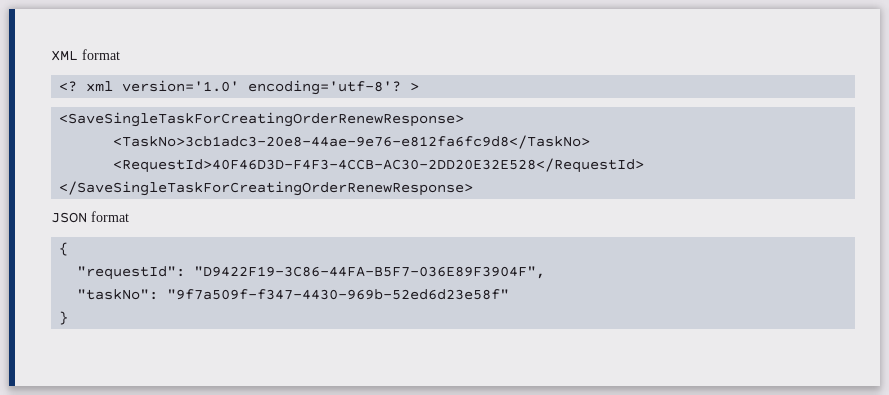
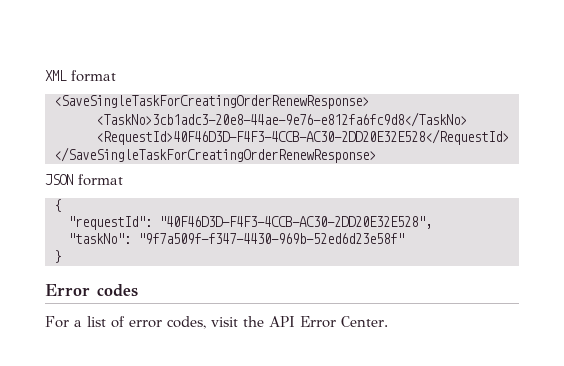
[59,80,420,95] // <? xml version='1.0' encoding='utf-8'? > -> (116, 76) none
[194,266,546,279] "D9422F19-3C86-44FA-B5F7-036E89F3904F", -> [159,216,432,229] "40F46D3D-F4F3-4CCB-AC30-2DD20E32E528",
(69, 318) none -> [45,284,138,297] [45,316,388,329] // Error codes // For a list of error codes, visit the API Error Center.

